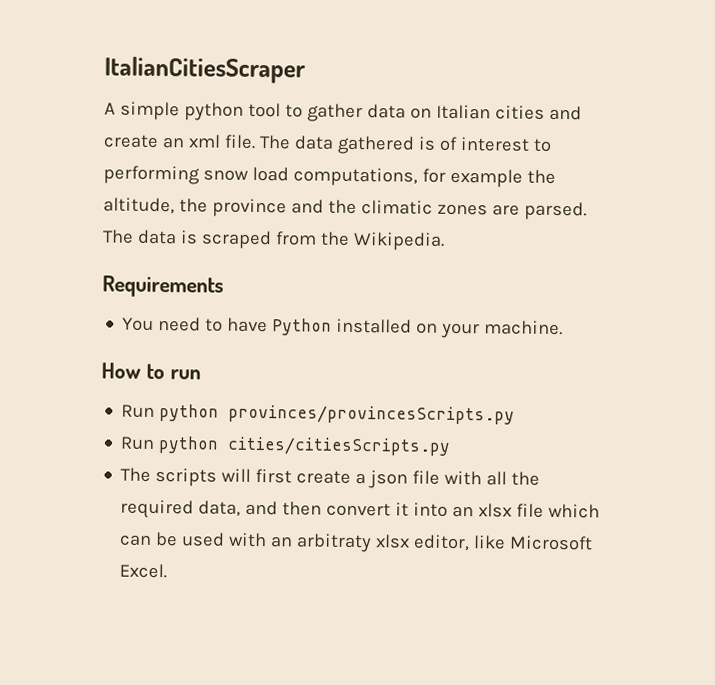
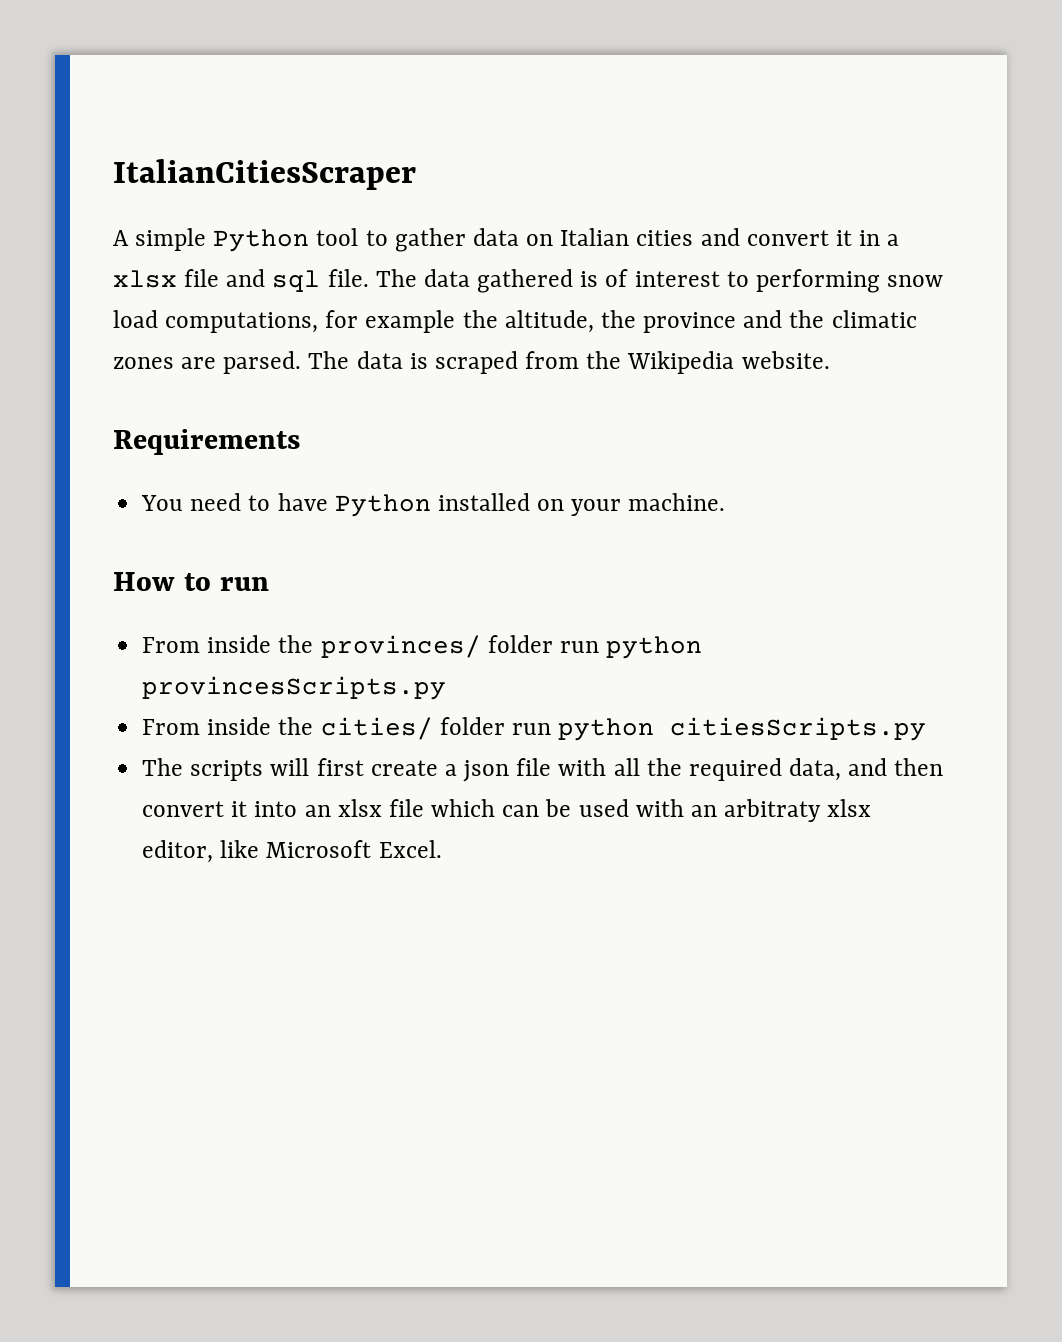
[183,102,244,121] python -> [213,229,310,252] Python
[103,134,221,149] create an xml -> [746,230,900,246] [113,269,321,292] convert it in a xlsx file and sql
[352,231,445,251] Wikipedia. -> [627,351,830,374] Wikipedia website.
[121,404,516,425] [120,436,452,456] Run python provinces/provincesScripts.py // Run python cities/citiesScripts.py -> [142,635,703,659] [142,676,447,700] [142,717,927,741] From inside the provinces/ folder run python provincesScripts.py // From inside the cities/ folder run python citiesScripts.py

